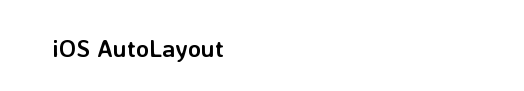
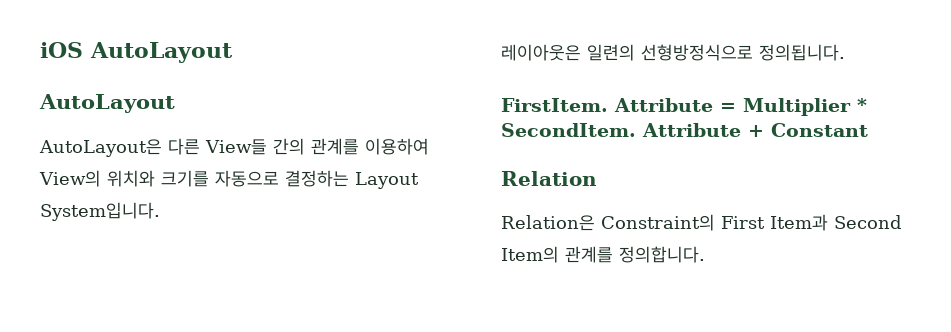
(224, 51) none -> [39,94,175,113] [39,138,429,157] [39,170,419,189] [40,202,160,221] [501,44,845,61] [501,98,867,116] [501,123,868,137] [501,171,597,186] [501,214,902,231] [501,246,705,263] // AutoLayout // AutoLayout은 다른 View들 간의 관계를 이용하여 View의 위치와 크기를 자동으로 결정하는 Layout System입니다. // 레이아웃은 일련의 선형방정식으로 정의됩니다. // FirstItem. Attribute = Multiplier * SecondItem. Attribute + Constant // Relation // Relation은 Constraint의 First Item과 Second Item의 관계를 정의합니다.

